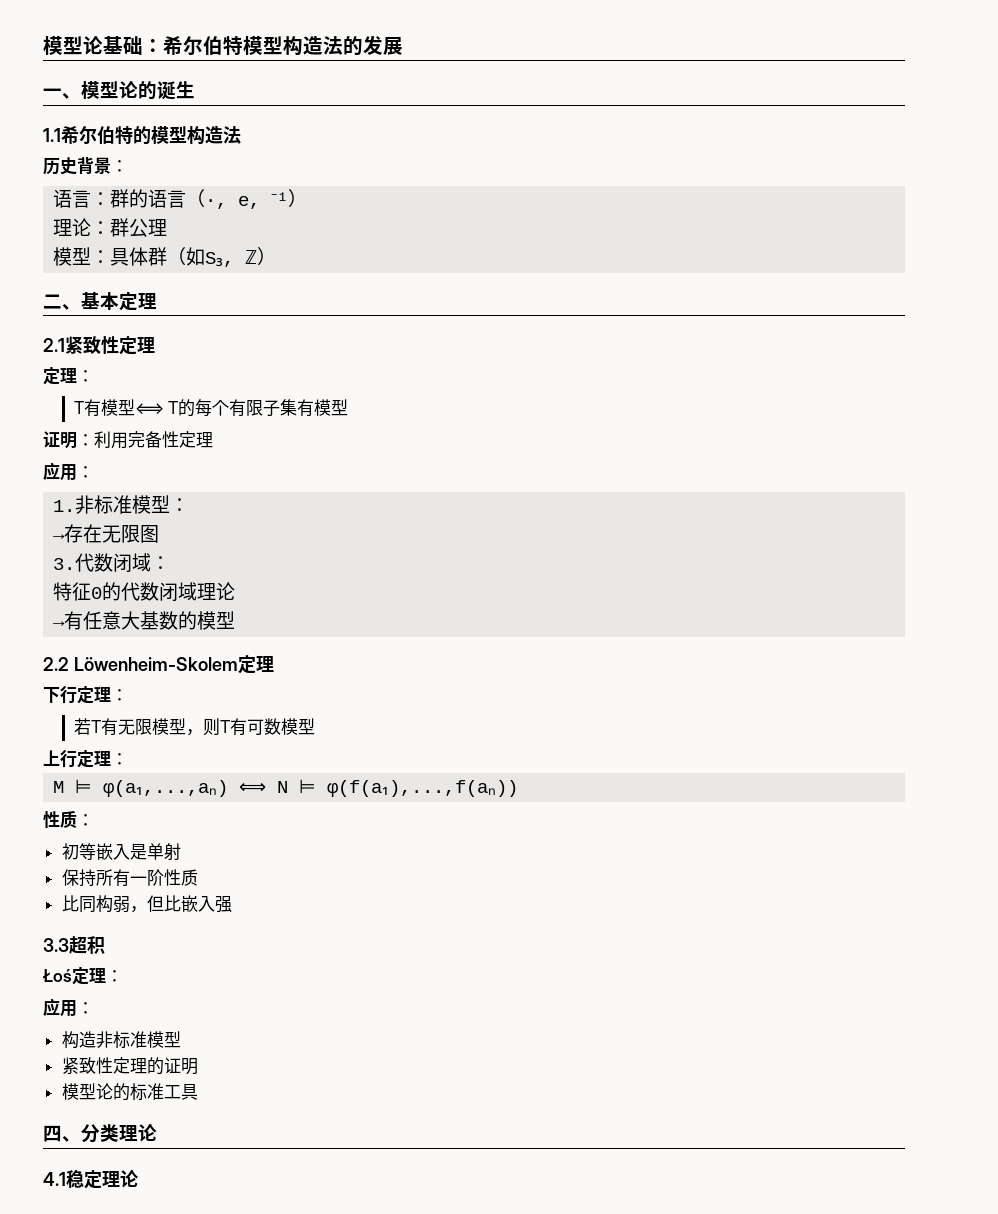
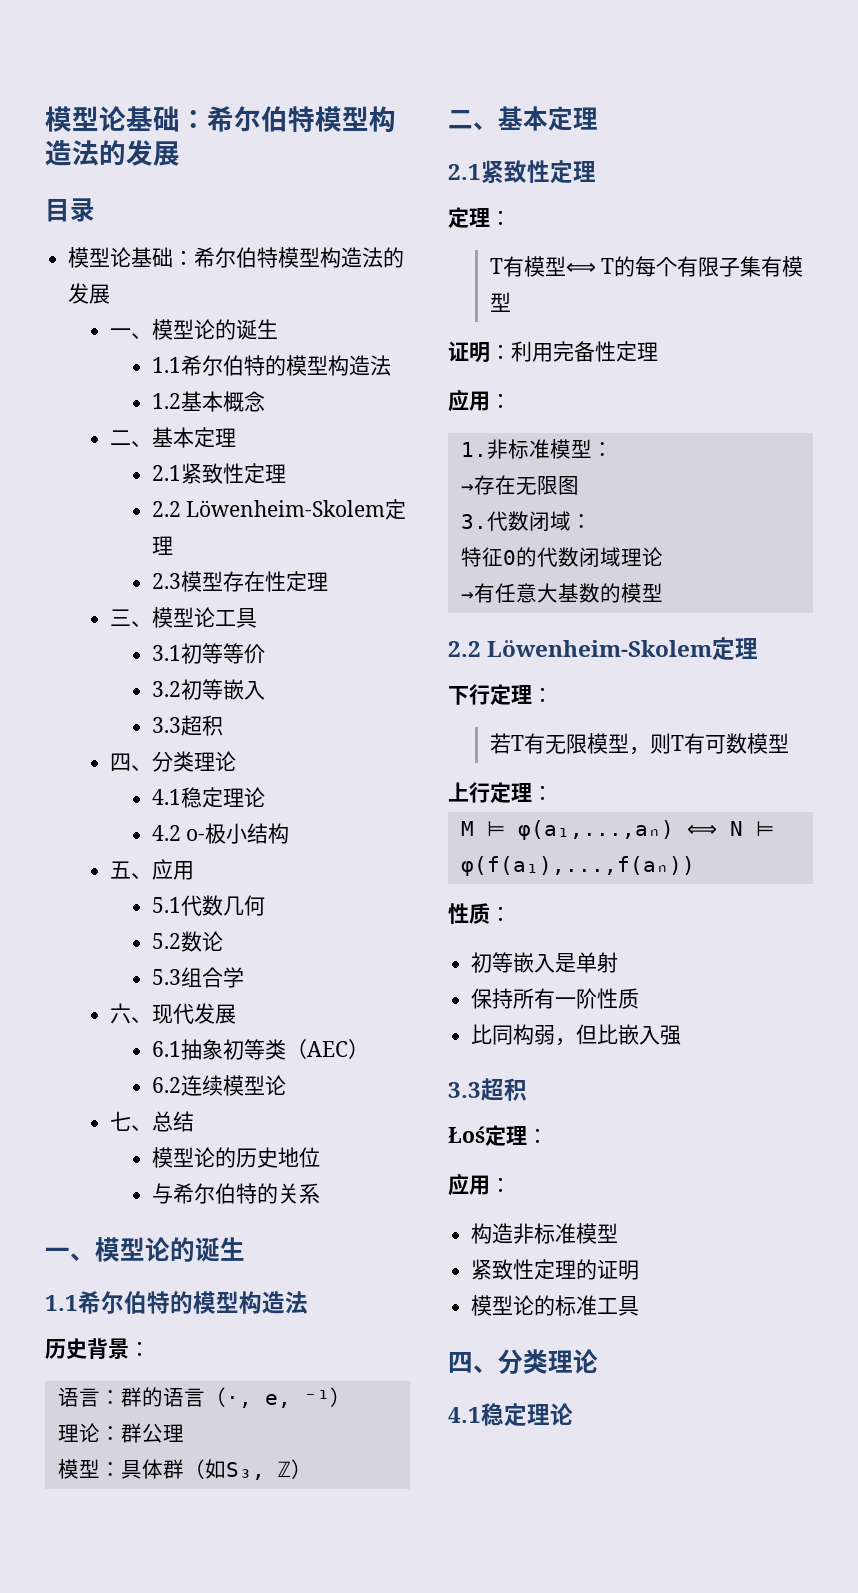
[43,35,403,56] 模型论基础：希尔伯特模型构造法的发展 -> [45,106,396,133] [45,140,180,166] [45,198,95,222] [68,247,405,268] [68,283,111,304] [109,319,278,340] [151,355,391,376] [151,391,265,412] [109,427,236,448] [151,463,286,484] [151,499,407,520] [151,536,173,555] [151,571,328,592] [109,607,257,628] [151,643,265,664] [151,679,265,700] [151,715,223,736] [109,751,236,772] [151,787,265,808] [151,823,290,844] [109,859,194,880] [151,895,265,916] [151,931,223,952] [151,967,244,988] [109,1003,236,1024] [151,1039,369,1060] [151,1075,286,1096] [109,1111,194,1132] [151,1147,320,1168] [151,1183,320,1204] 模型论基础：希尔伯特模型构造法的发展 // 目录 // 模型论基础：希尔伯特模型构造法的发展 // 一、模型论的诞生 // 1.1希尔伯特的模型构造法 // 1.2基本概念 // 二、基本定理 // 2.1紧致性定理 // 2.2 Löwenheim-Skolem定理 // 2.3模型存在性定理 // 三、模型论工具 // 3.1初等等价 // 3.2初等嵌入 // 3.3超积 // 四、分类理论 // 4.1稳定理论 // 4.2 o-极小结构 // 五、应用 // 5.1代数几何 // 5.2数论 // 5.3组合学 // 六、现代发展 // 6.1抽象初等类（AEC） // 6.2连续模型论 // 七、总结 // 模型论的历史地位 // 与希尔伯特的关系

